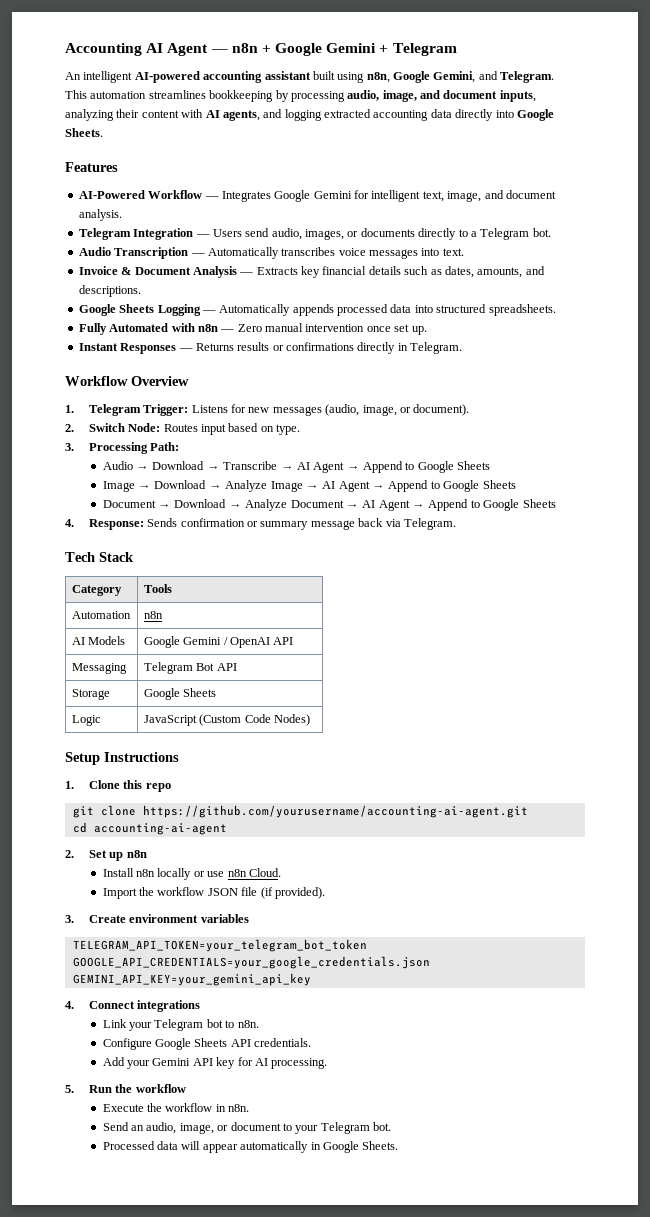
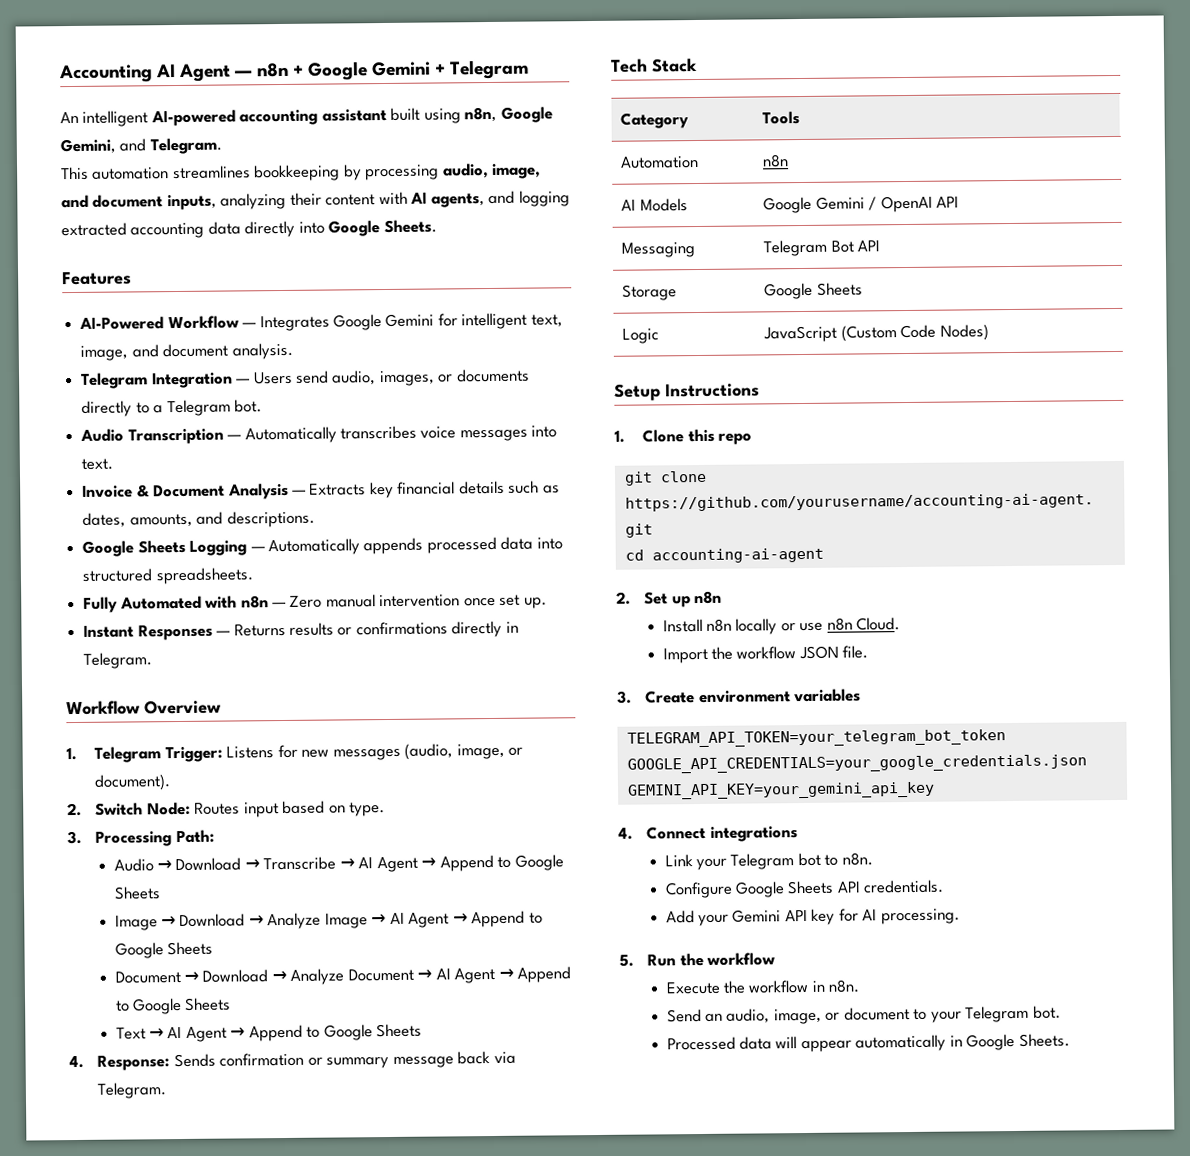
(556, 503) none -> [115,1023,423,1042] // Text → AI Agent → Append to Google Sheets
[241,887,325,899] file (if provided). -> [842,645,869,659] file.

